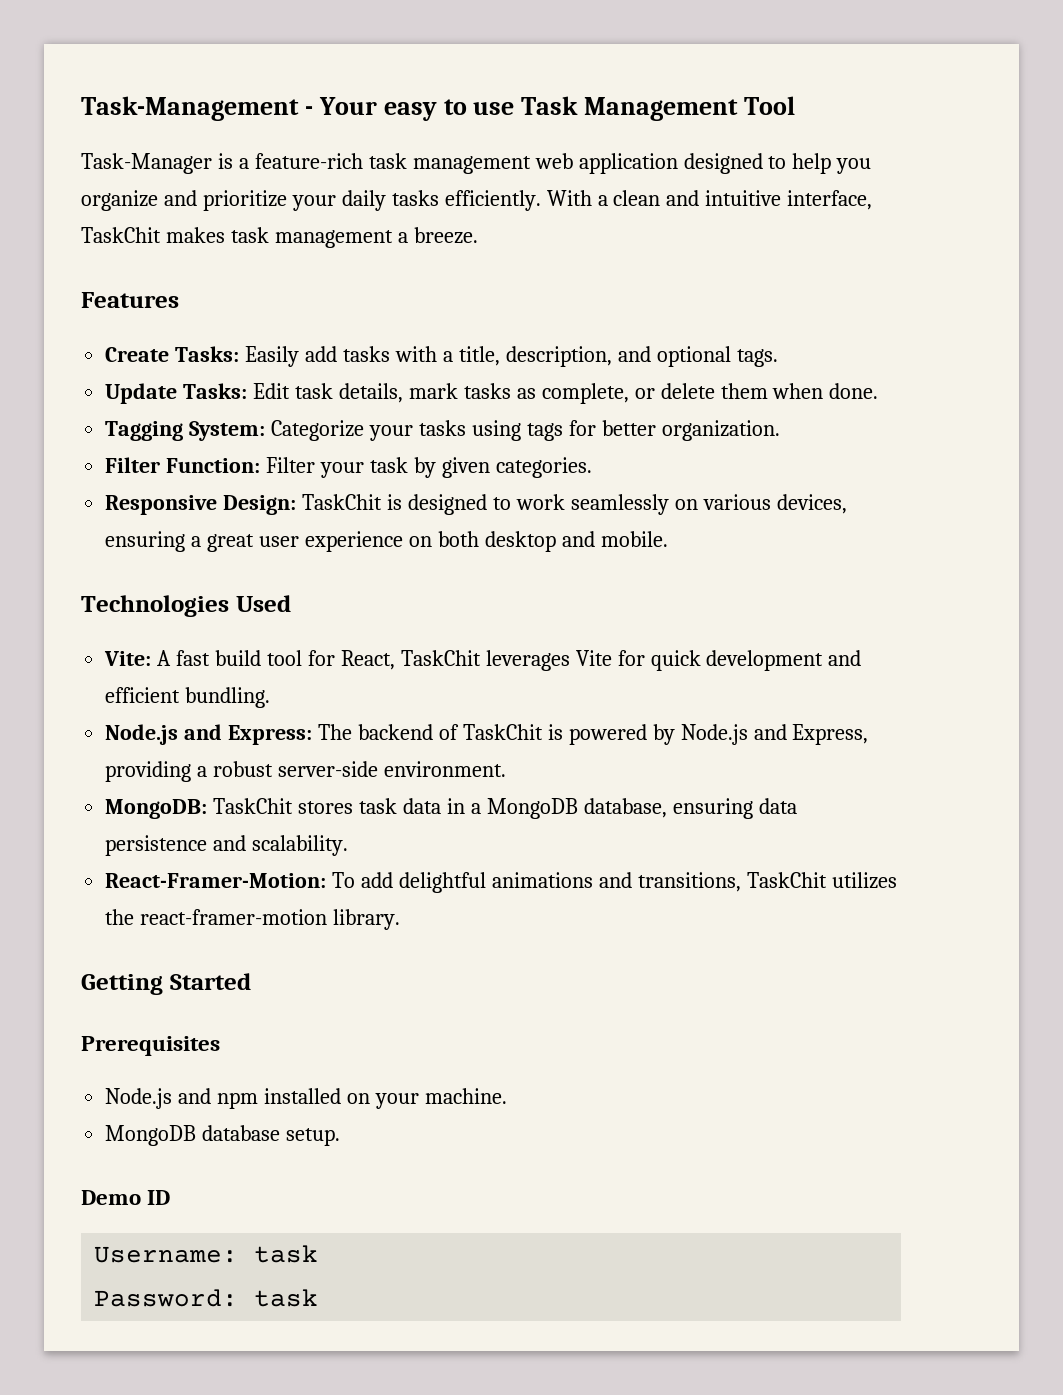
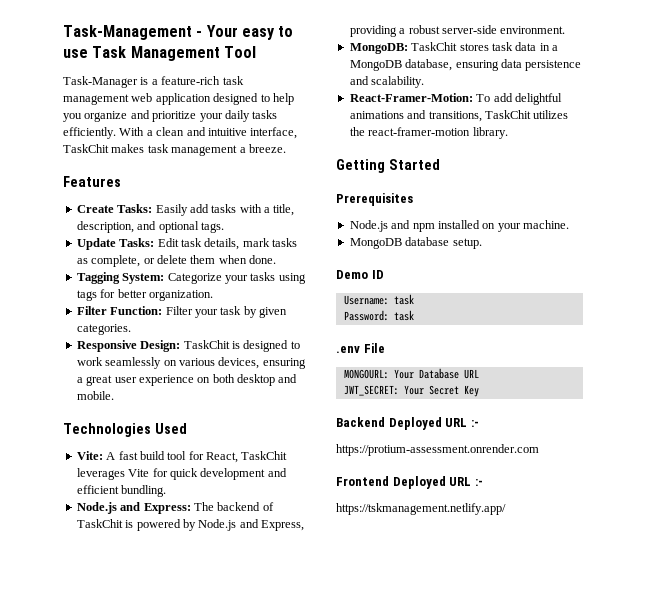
(319, 1298) none -> [336,343,385,353] [343,368,479,379] [343,385,479,397] [336,417,479,430] [336,444,539,456] [336,476,483,489] [336,503,506,515] // .env File // MONGOURL: Your Database URL // JWT_SECRET: Your Secret Key // Backend Deployed URL :- // https://protium-assessment.onrender.com // Frontend Deployed URL :- // https://tskmanagement.netlify.app/

